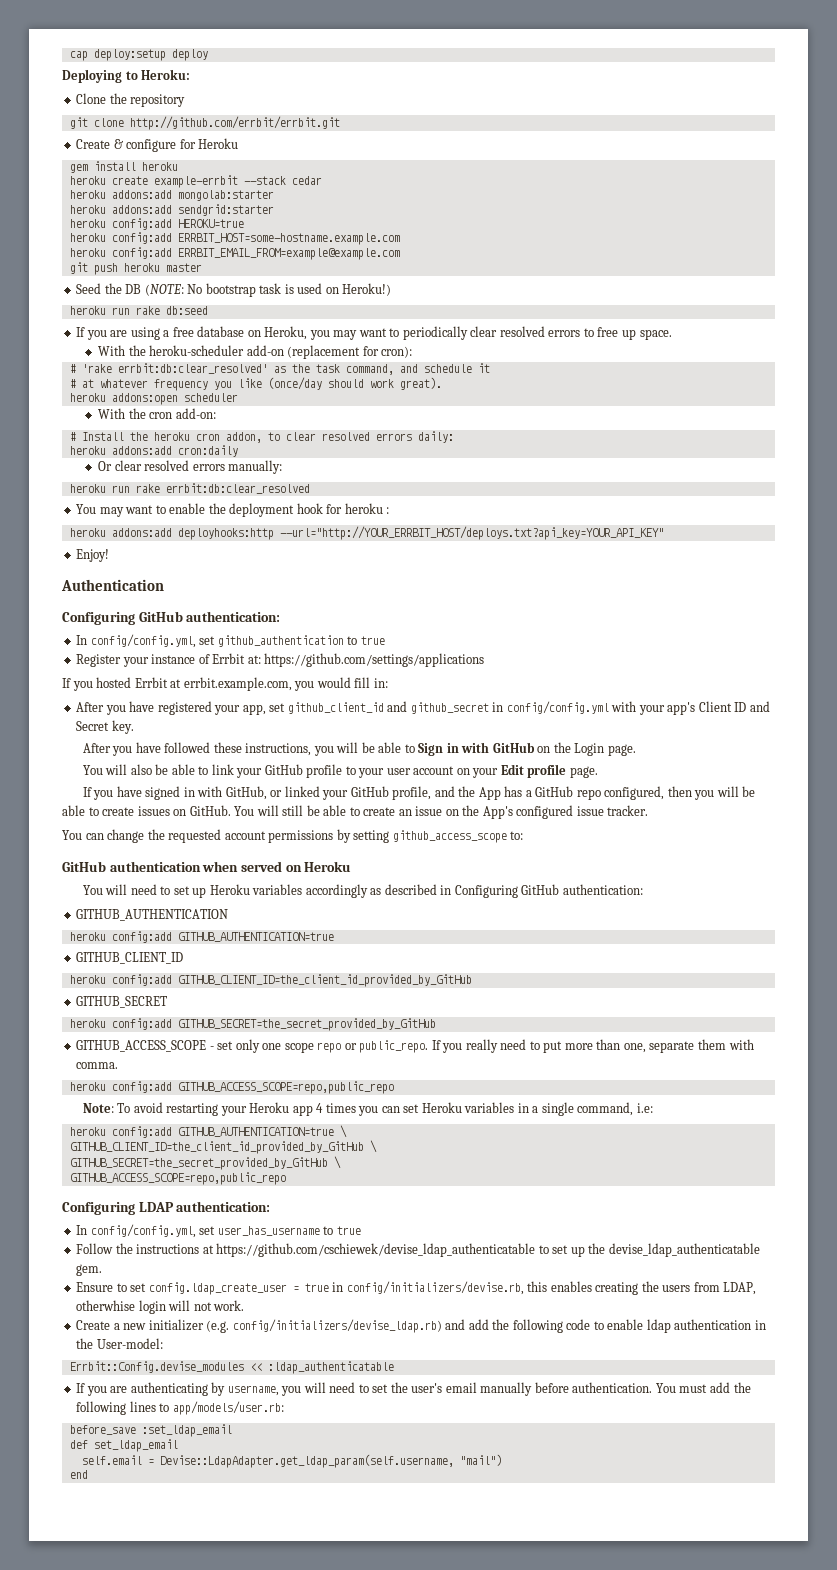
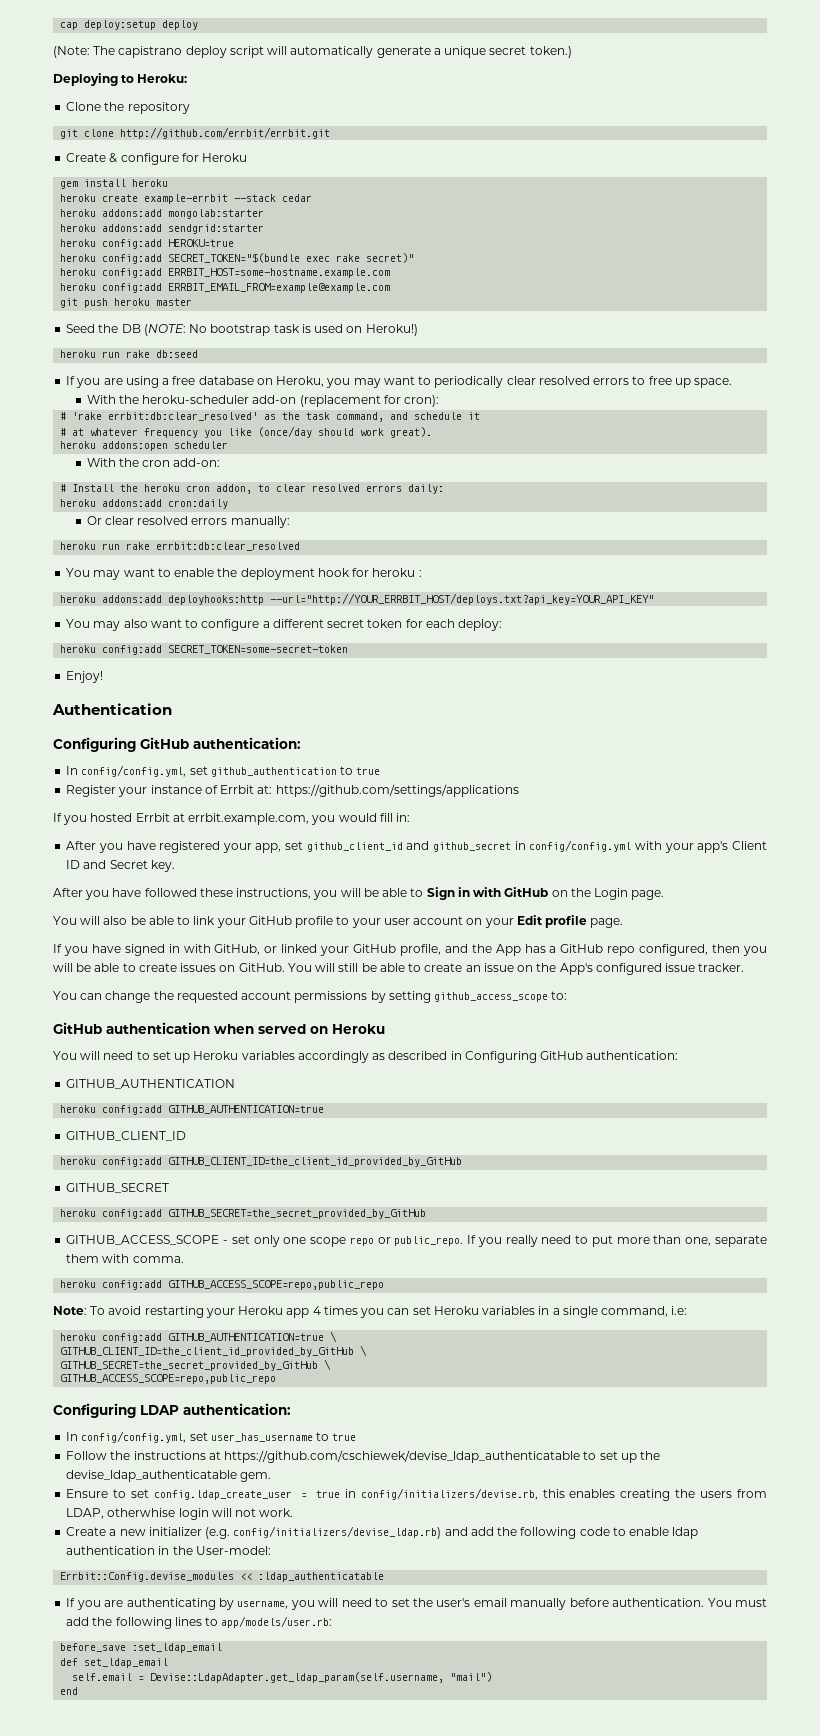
(208, 55) none -> [53,46,572,58] // (Note: The capistrano deploy script will automatically generate a unique secret token.)
(244, 223) none -> [60,253,415,264] // heroku config:add SECRET_TOKEN="$(bundle exec rake secret)"
(664, 533) none -> [66,619,503,631] [60,645,349,655] // You may also want to configure a different secret token for each deploy: // heroku config:add SECRET_TOKEN=some-secret-token

